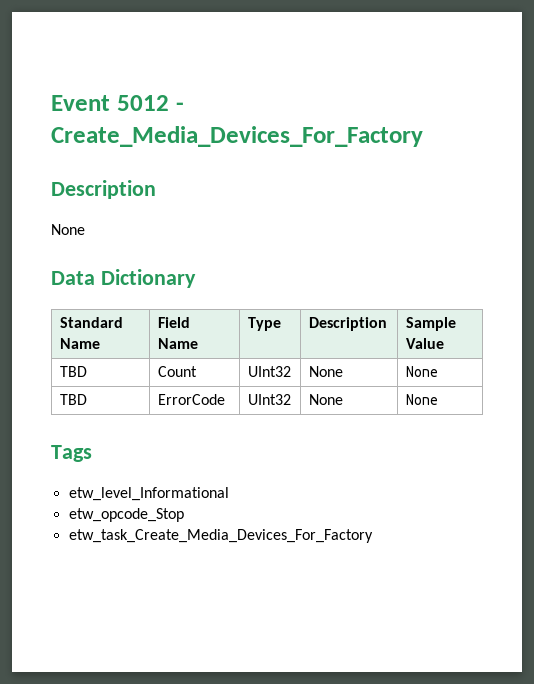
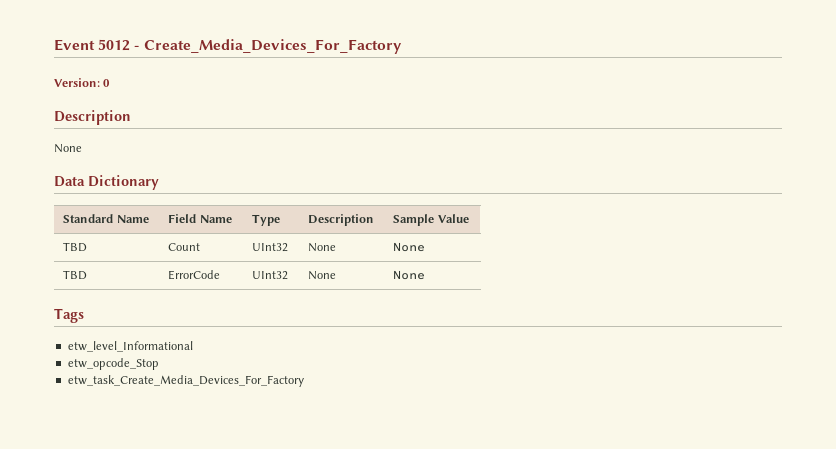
(423, 136) none -> [54,78,111,87] // Version: 0

